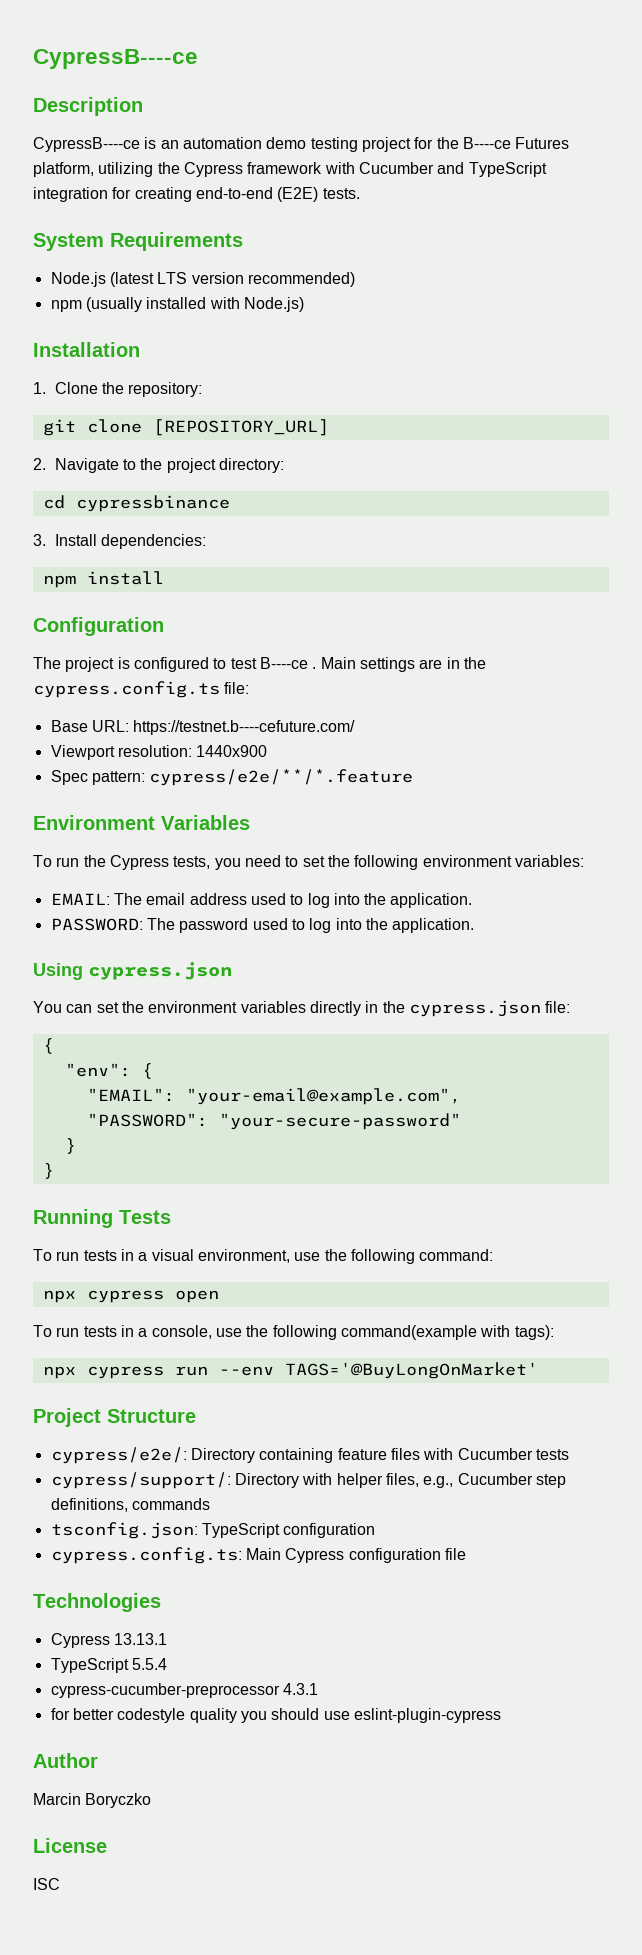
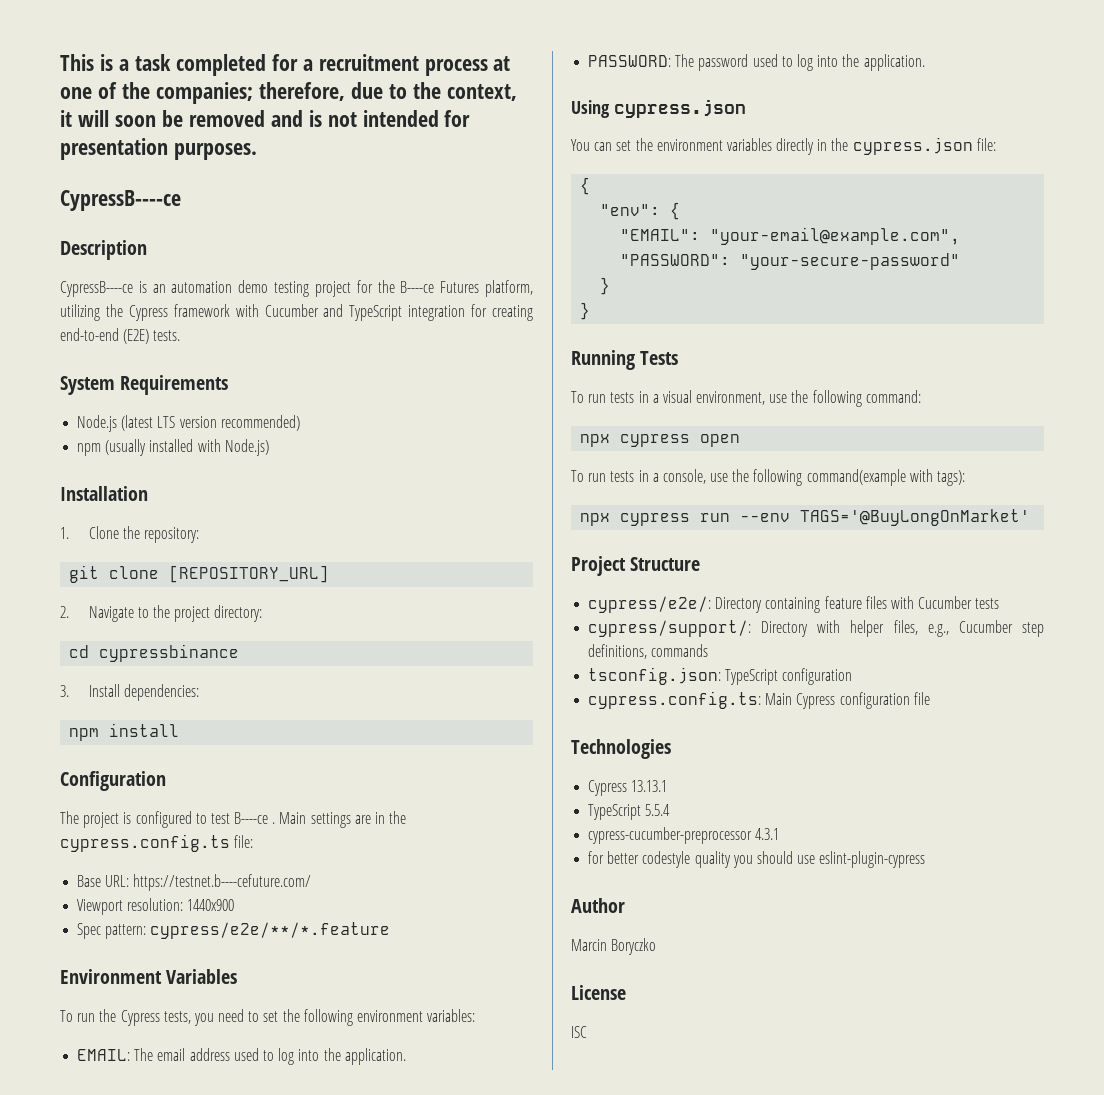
(33, 59) none -> [60,54,511,76] [60,82,517,104] [60,110,471,127] [60,138,257,160] This is a task completed for a recruitment process at one of the companies; therefore, due to the context, it will soon be removed and is not intended for presentation purposes. //

